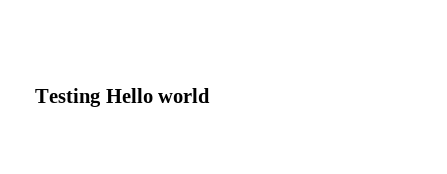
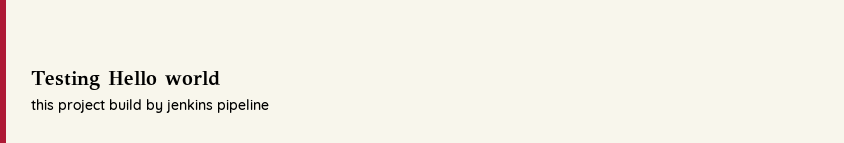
(211, 95) none -> [31,99,269,113] // this project build by jenkins pipeline

